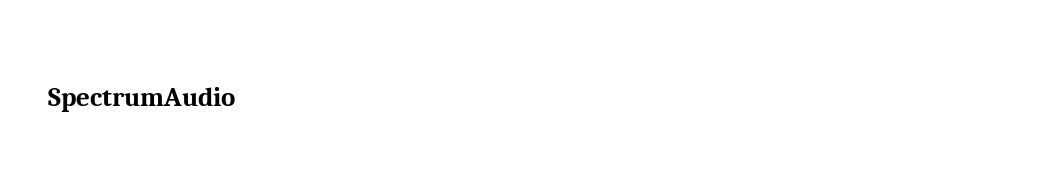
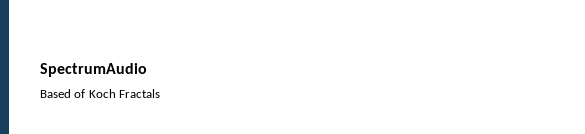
(235, 99) none -> [40,89,161,98] // Based of Koch Fractals

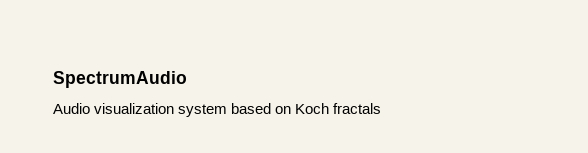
[40,89,161,98] Based of Koch Fractals -> [53,103,382,117] Audio visualization system based on Koch fractals

